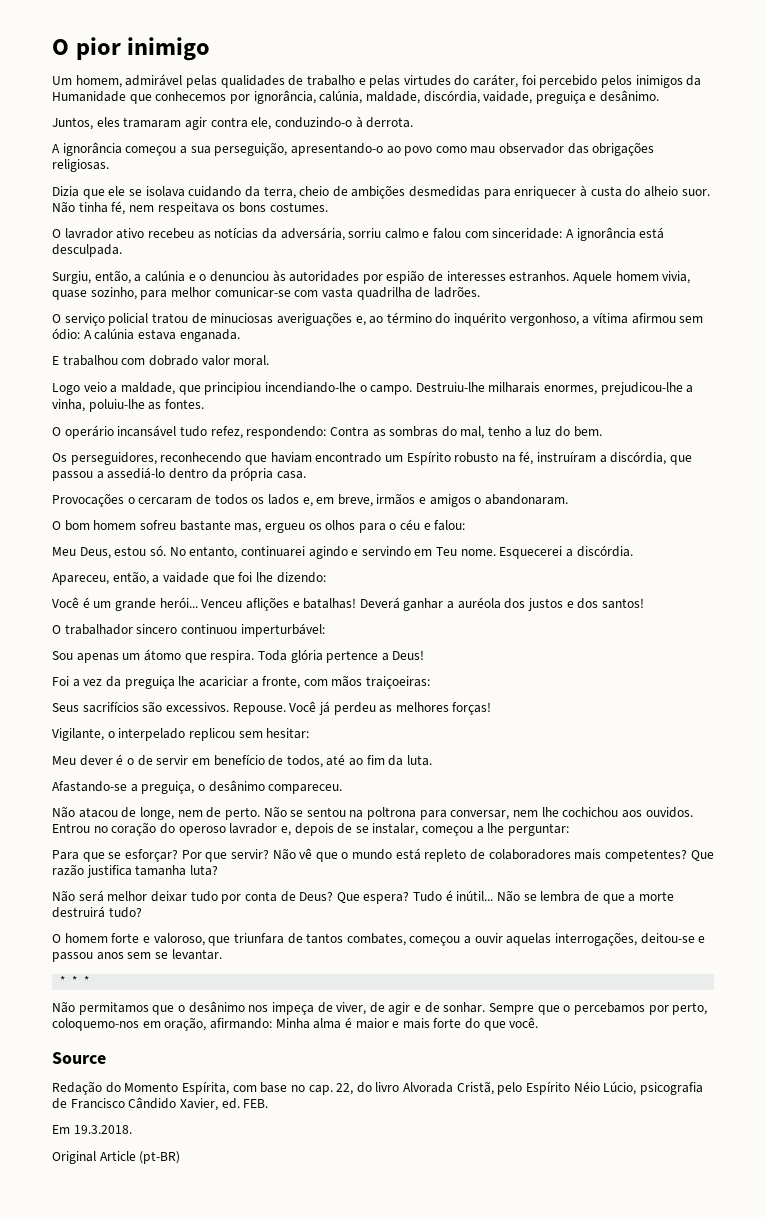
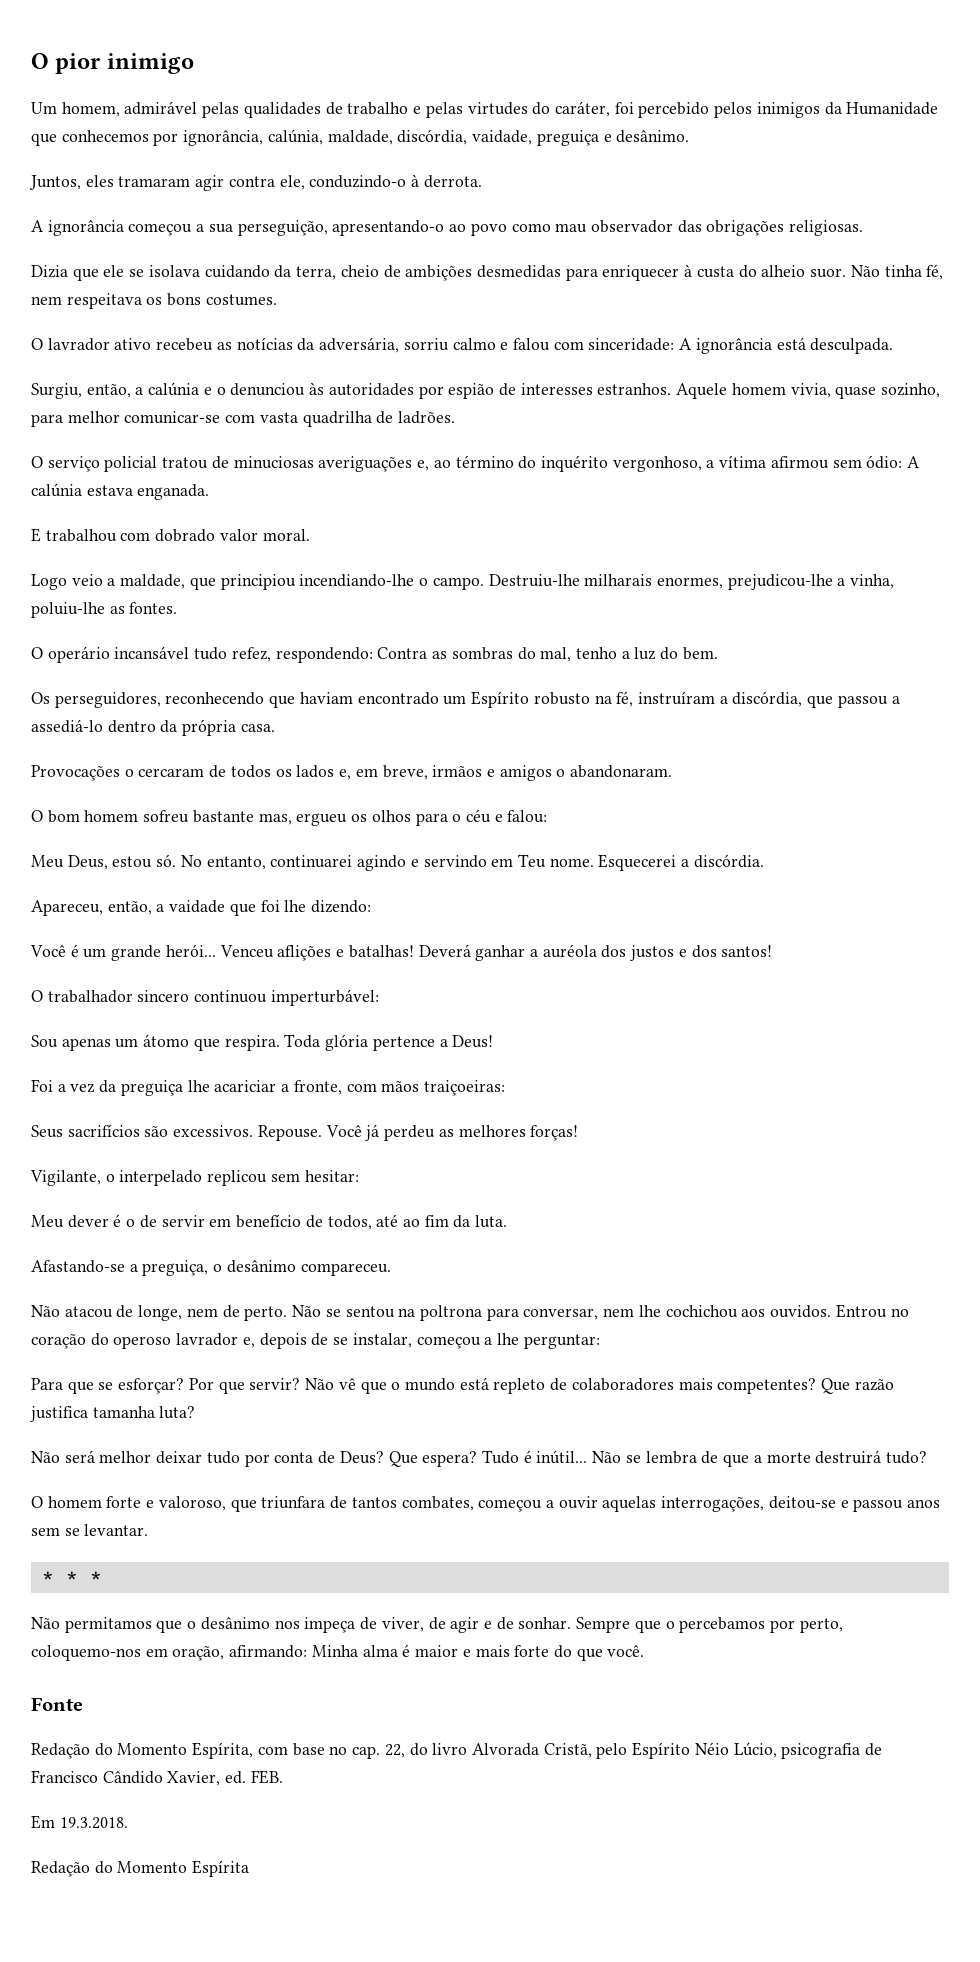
[52,1052,106,1064] Source -> [31,1697,83,1711] Fonte
[52,1151,181,1164] Original Article (pt-BR) -> [31,1860,250,1877] Redação do Momento Espírita

